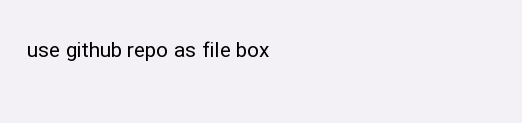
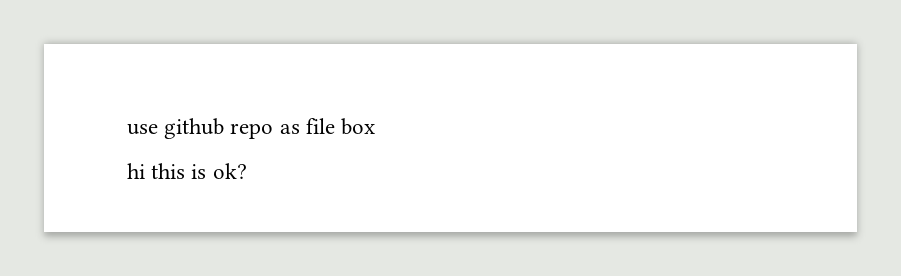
(270, 49) none -> [127,163,247,179] // hi this is ok?

